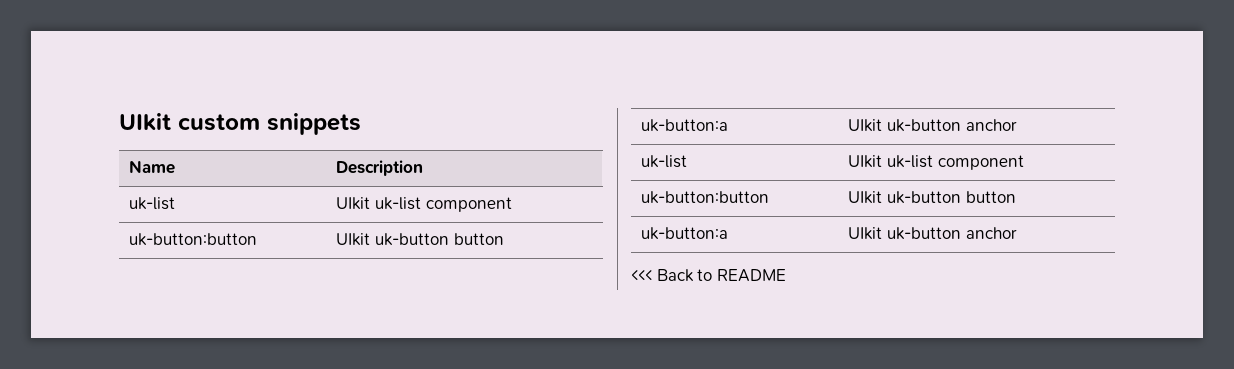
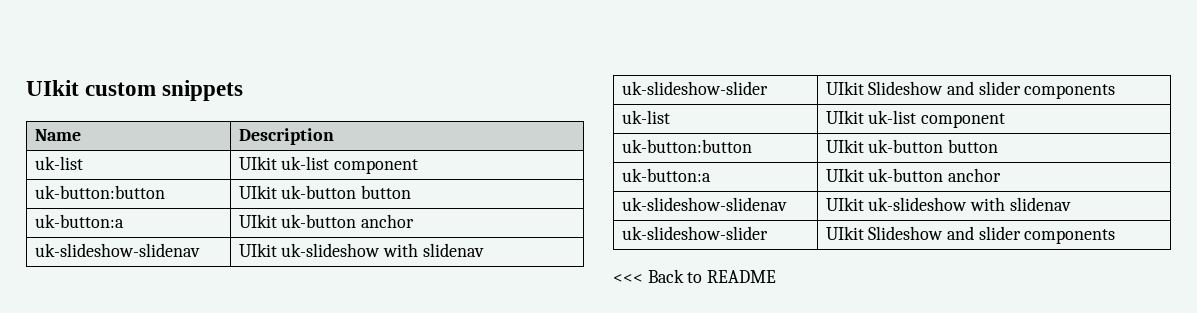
(1017, 125) none -> [34,243,200,257] [238,243,484,257] [621,81,768,95] [825,81,1116,99] // uk-slideshow-slidenav | UIkit uk-slideshow with slidenav // uk-slideshow-slider | UIkit Slideshow and slider components
(1017, 233) none -> [621,197,787,211] [825,197,1071,211] [621,226,768,240] [825,226,1116,244] // uk-slideshow-slidenav | UIkit uk-slideshow with slidenav // uk-slideshow-slider | UIkit Slideshow and slider components

